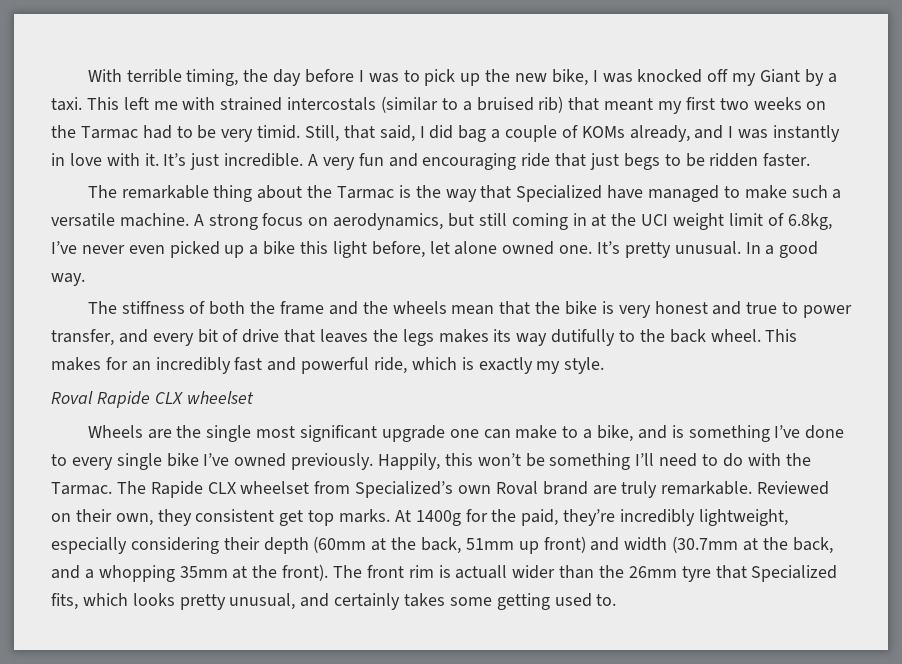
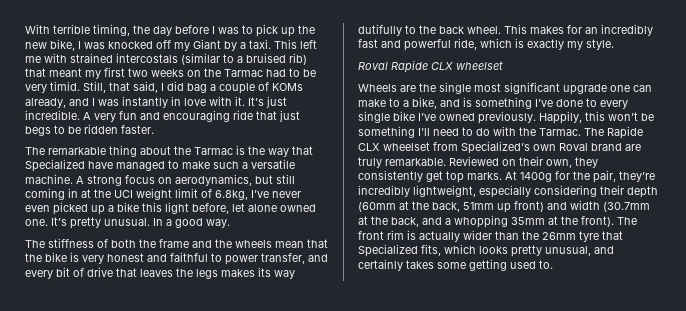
[746,302,778,314] true -> [170,252,208,262] faithful
[195,509,275,522] consistent -> [358,170,423,182] consistently
[521,509,559,526] paid, -> [593,170,616,183] pair,
[455,565,508,579] actuall -> [419,231,460,242] actually

